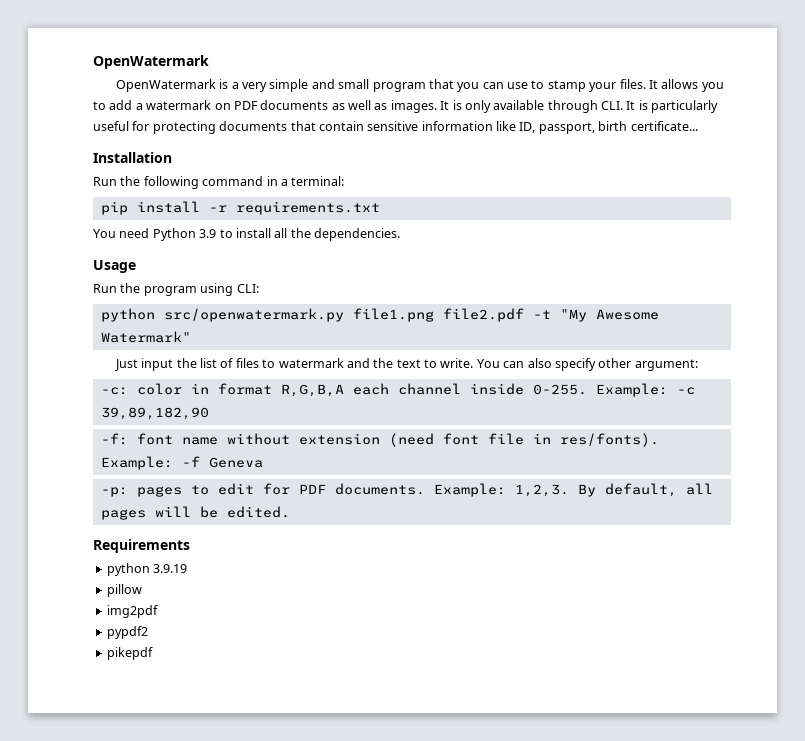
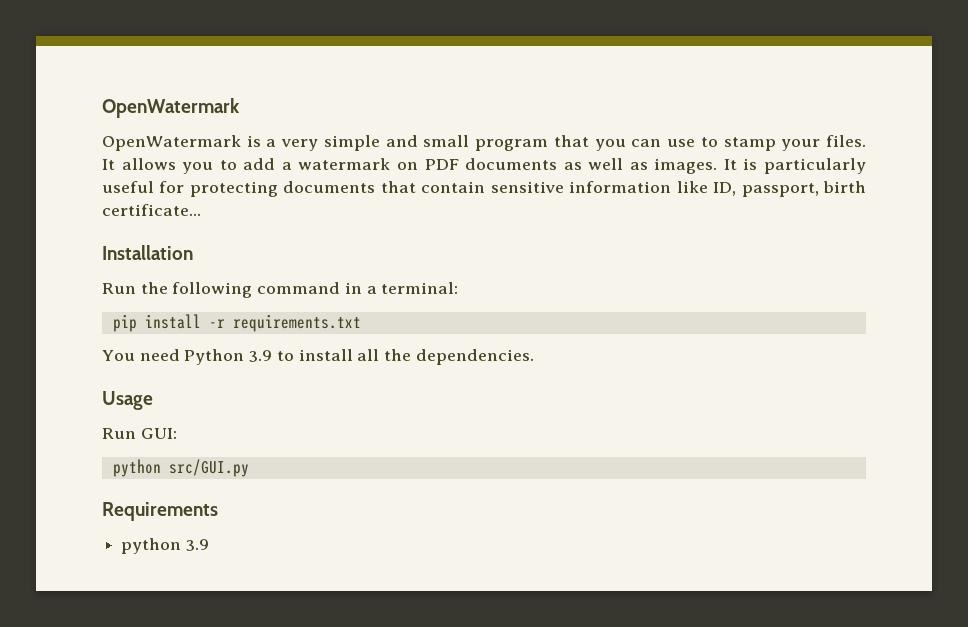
[464,100,648,113] only available through CLI. It is -> (758, 164) none
[120,283,259,296] [100,308,659,322] [100,331,191,343] [114,358,698,371] [100,383,695,397] [100,407,209,420] [100,433,659,447] [100,456,263,470] [100,483,713,497] [100,506,290,520] [93,539,190,553] [106,563,188,576] [106,584,142,597] [106,605,158,618] [106,626,148,639] [106,647,153,660] the program using CLI: // python src/openwatermark.py file1.png file2.pdf -t "My Awesome Watermark" // Just input the list of files to watermark and the text to write. You can also specify other argument: // -c: color in format R,G,B,A each channel inside 0-255. Example: -c 39,89,182,90 // -f: font name without extension (need font file in res/fonts). Example: -f Geneva // -p: pages to edit for PDF documents. Example: 1,2,3. By default, all pages will be edited. // Requirements // python 3.9.19 // pillow // img2pdf // pypdf2 // pikepdf -> [140,428,177,439] [112,459,249,477] [102,502,218,521] [121,538,209,554] GUI: // python src/GUI.py // Requirements // python 3.9

